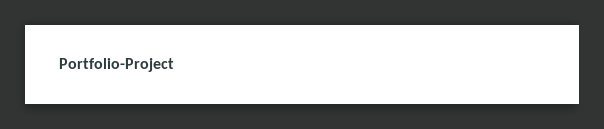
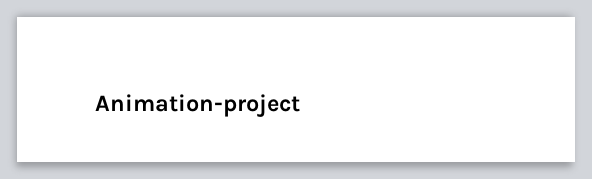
[59,58,174,72] Portfolio-Project -> [95,94,300,117] Animation-project

